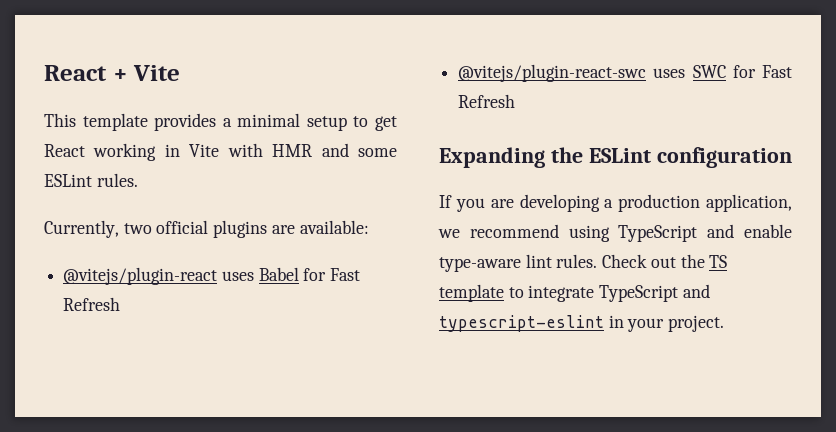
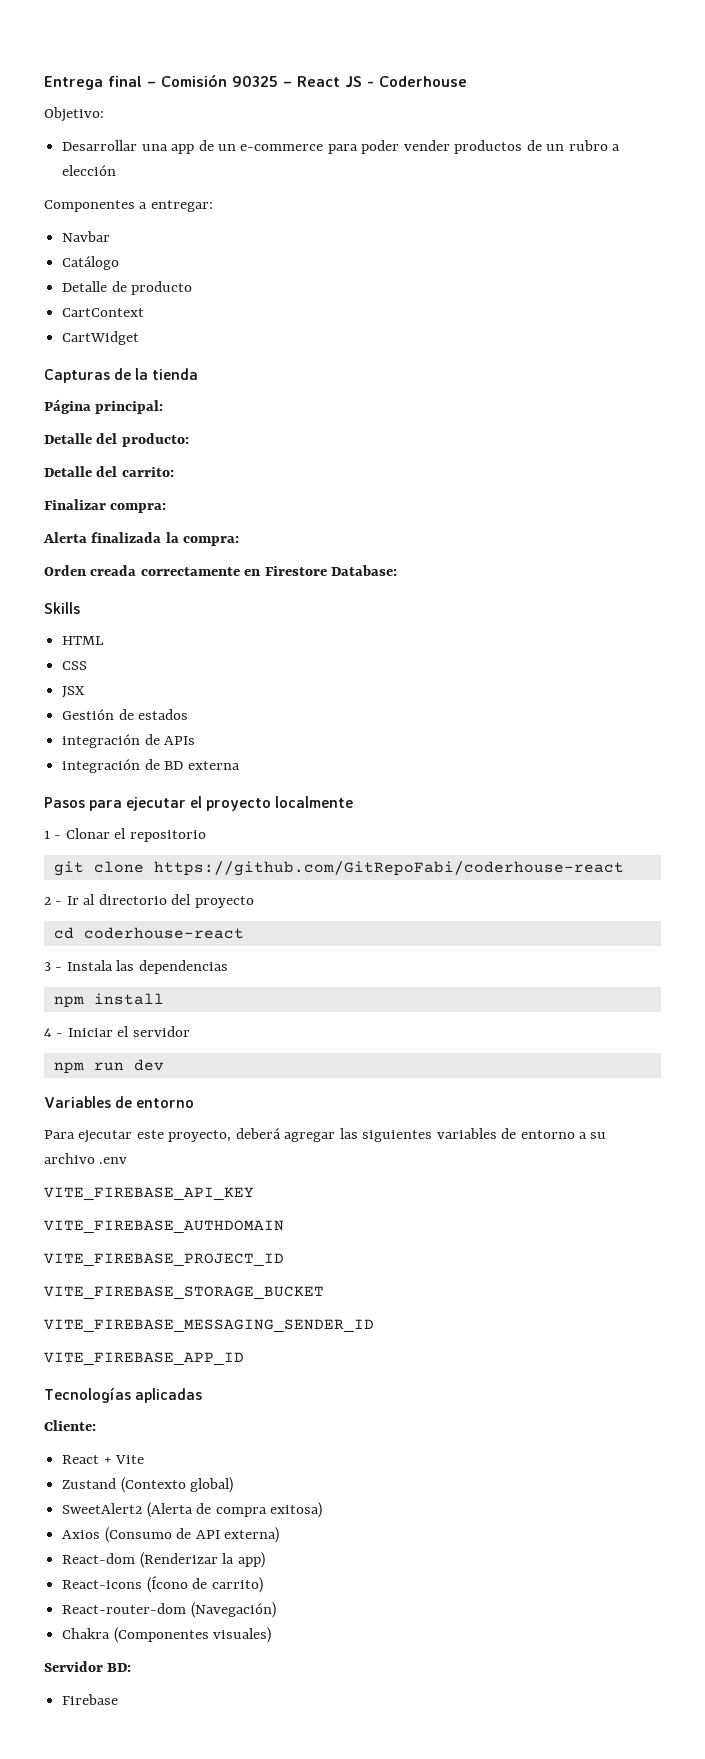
[44,65,181,81] [44,113,397,131] [44,143,398,161] [44,173,138,187] [44,220,369,238] [63,267,361,285] [63,297,121,311] [458,64,792,82] [458,94,516,108] [439,147,792,168] [439,194,792,212] [438,224,792,242] [439,254,728,272] [439,284,710,302] [439,315,725,332] React + Vite // This template provides a minimal setup to get React working in Vite with HMR and some ESLint rules. // Currently, two official plugins are available: // @vitejs/plugin-react uses Babel for Fast Refresh // @vitejs/plugin-react-swc uses SWC for Fast Refresh // Expanding the ESLint configuration // If you are developing a production application, we recommend using TypeScript and enable type-aware lint rules. Check out the TS template to integrate TypeScript and typescript-eslint in your project. -> [44,75,467,90] [44,107,104,122] [62,140,621,154] [62,165,117,176] [44,200,213,212] [62,231,111,242] [62,256,120,270] [62,281,193,295] [62,308,145,317] [62,331,140,345] [44,368,199,383] [44,399,164,414] [44,433,189,447] [44,466,174,477] [44,499,167,513] [43,532,240,546] [44,565,398,576] [44,602,80,614] [62,636,105,645] [62,661,88,670] [62,686,86,698] [62,709,189,720] [62,734,196,748] [62,759,240,773] [44,796,354,811] [44,828,206,842] [53,861,624,876] [44,894,254,908] [53,927,244,939] [44,960,228,974] [53,993,164,1008] [44,1026,190,1037] [53,1059,164,1074] [44,1096,195,1108] [44,1128,607,1143] [44,1153,128,1164] [44,1187,254,1201] [44,1220,284,1234] [44,1253,284,1267] [44,1286,324,1300] [44,1319,374,1333] [44,1352,244,1366] [44,1387,203,1403] [44,1420,96,1431] [62,1455,145,1464] [62,1477,234,1493] [62,1502,322,1518] [62,1527,279,1543] [62,1552,265,1568] [62,1576,263,1593] [62,1602,276,1618] [62,1627,272,1643] [44,1661,132,1672] [62,1694,119,1705] Entrega final – Comisión 90325 – React JS - Coderhouse // Objetivo: // Desarrollar una app de un e-commerce para poder vender productos de un rubro a elección // Componentes a entregar: // Navbar // Catálogo // Detalle de producto // CartContext // CartWidget // Capturas de la tienda // Página principal: // Detalle del producto: // Detalle del carrito: // Finalizar compra: // Alerta finalizada la compra: // Orden creada correctamente en Firestore Database: // Skills // HTML // CSS // JSX // Gestión de estados // integración de APIs // integración de BD externa // Pasos para ejecutar el proyecto localmente // 1 - Clonar el repositorio // git clone https://github.com/GitRepoFabi/coderhouse-react // 2 - Ir al directorio del proyecto // cd coderhouse-react // 3 - Instala las dependencias // npm install // 4 - Iniciar el servidor // npm run dev // Variables de entorno // Para ejecutar este proyecto, deberá agregar las siguientes variables de entorno a su archivo .env // VITE_FIREBASE_API_KEY // VITE_FIREBASE_AUTHDOMAIN // VITE_FIREBASE_PROJECT_ID // VITE_FIREBASE_STORAGE_BUCKET // VITE_FIREBASE_MESSAGING_SENDER_ID // VITE_FIREBASE_APP_ID // Tecnologías aplicadas // Cliente: // React + Vite // Zustand (Contexto global) // SweetAlert2 (Alerta de compra exitosa) // Axios (Consumo de API externa) // React-dom (Renderizar la app) // React-icons (Ícono de carrito) // React-router-dom (Navegación) // Chakra (Componentes visuales) // Servidor BD: // Firebase

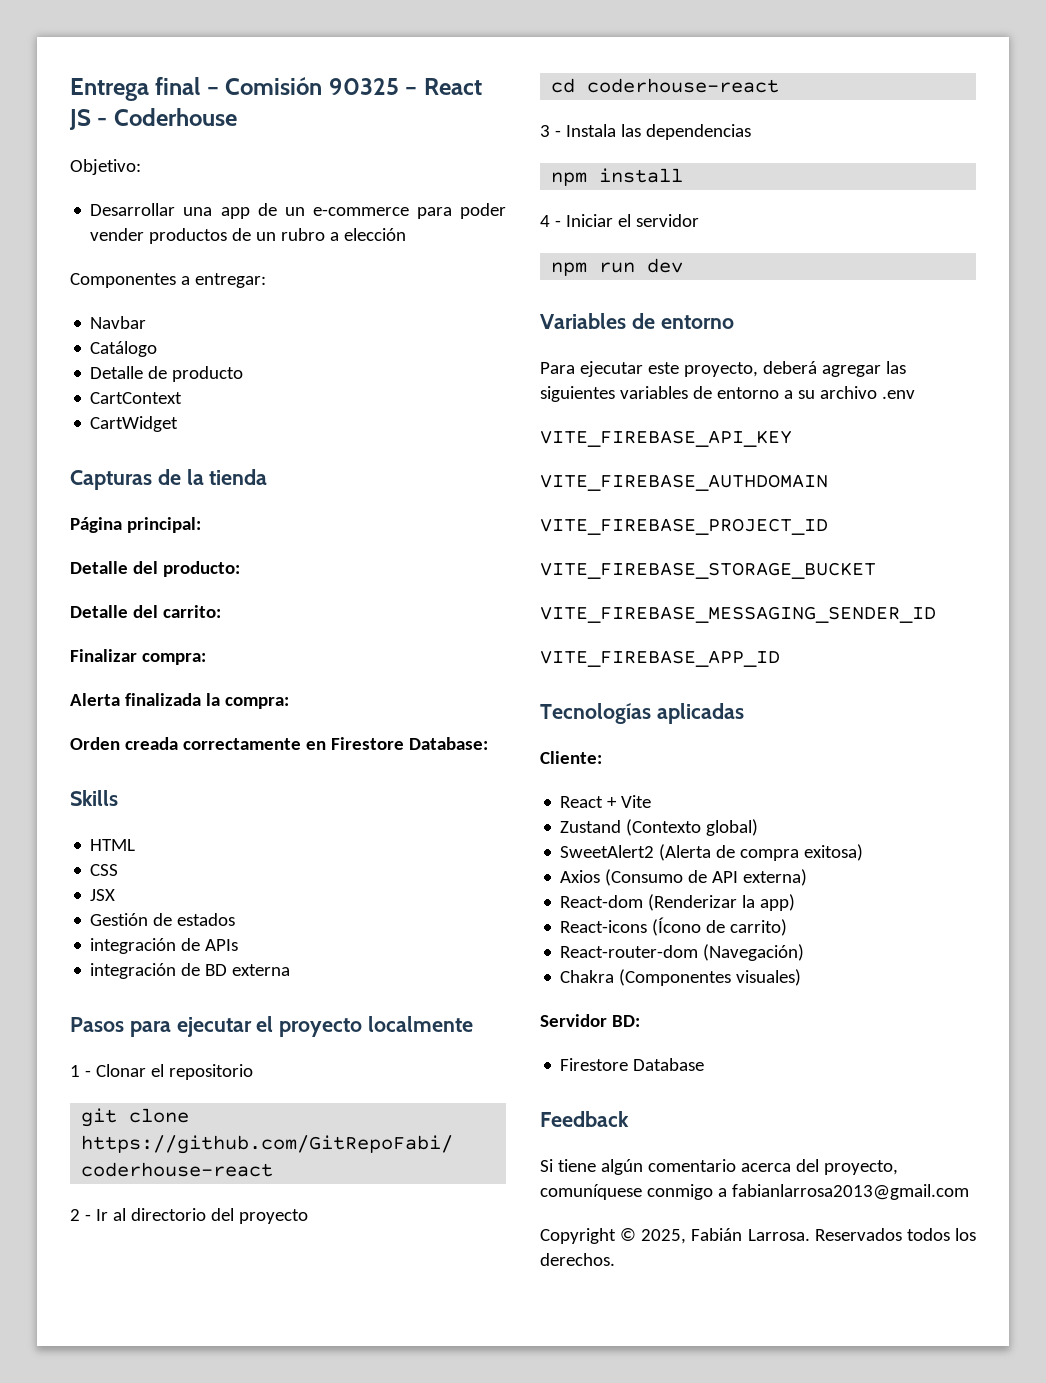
[62,1694,119,1705] Firebase -> [560,1058,705,1071] [540,1111,629,1127] [540,1159,898,1175] [540,1184,969,1200] [540,1228,976,1244] [540,1253,615,1266] Firestore Database // Feedback // Si tiene algún comentario acerca del proyecto, comuníquese conmigo a fabianlarrosa2013@gmail.com // Copyright © 2025, Fabián Larrosa. Reservados todos los derechos.

